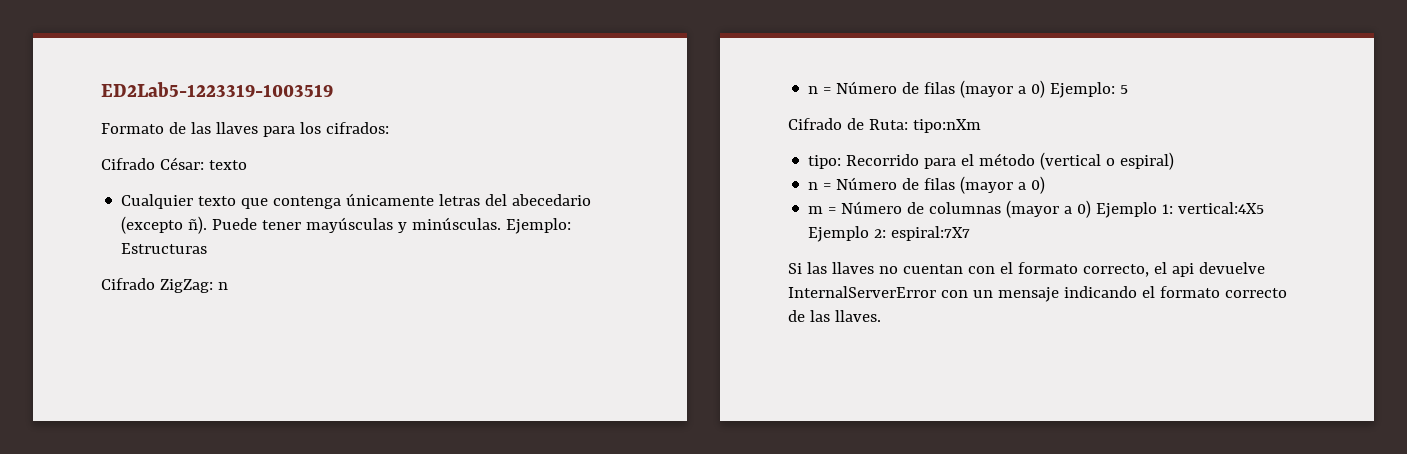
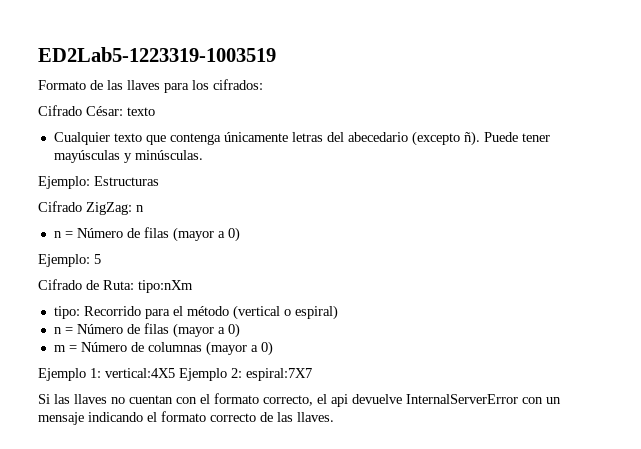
(502, 223) none -> (203, 155) //
(1046, 89) none -> (240, 234) //
(1092, 209) none -> (273, 348) //

